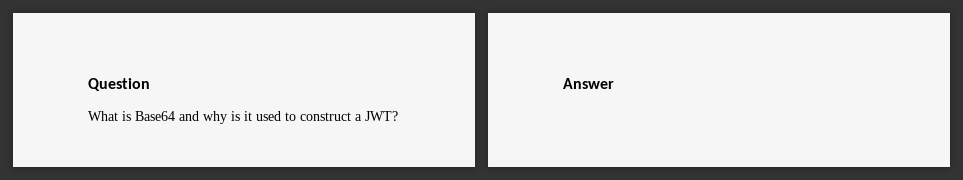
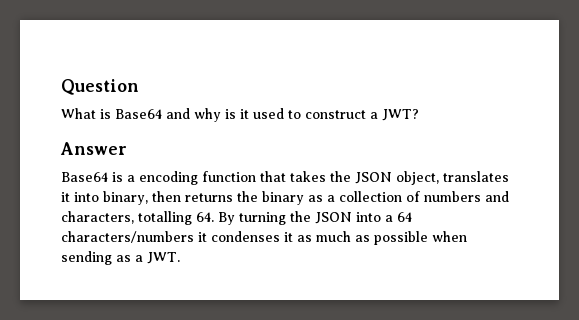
(614, 83) none -> [61,171,509,185] [61,191,509,205] [61,211,412,225] [61,231,467,245] [61,251,180,265] // Base64 is a encoding function that takes the JSON object, translates it into binary, then returns the binary as a collection of numbers and characters, totalling 64. By turning the JSON into a 64 characters/numbers it condenses it as much as possible when sending as a JWT.

